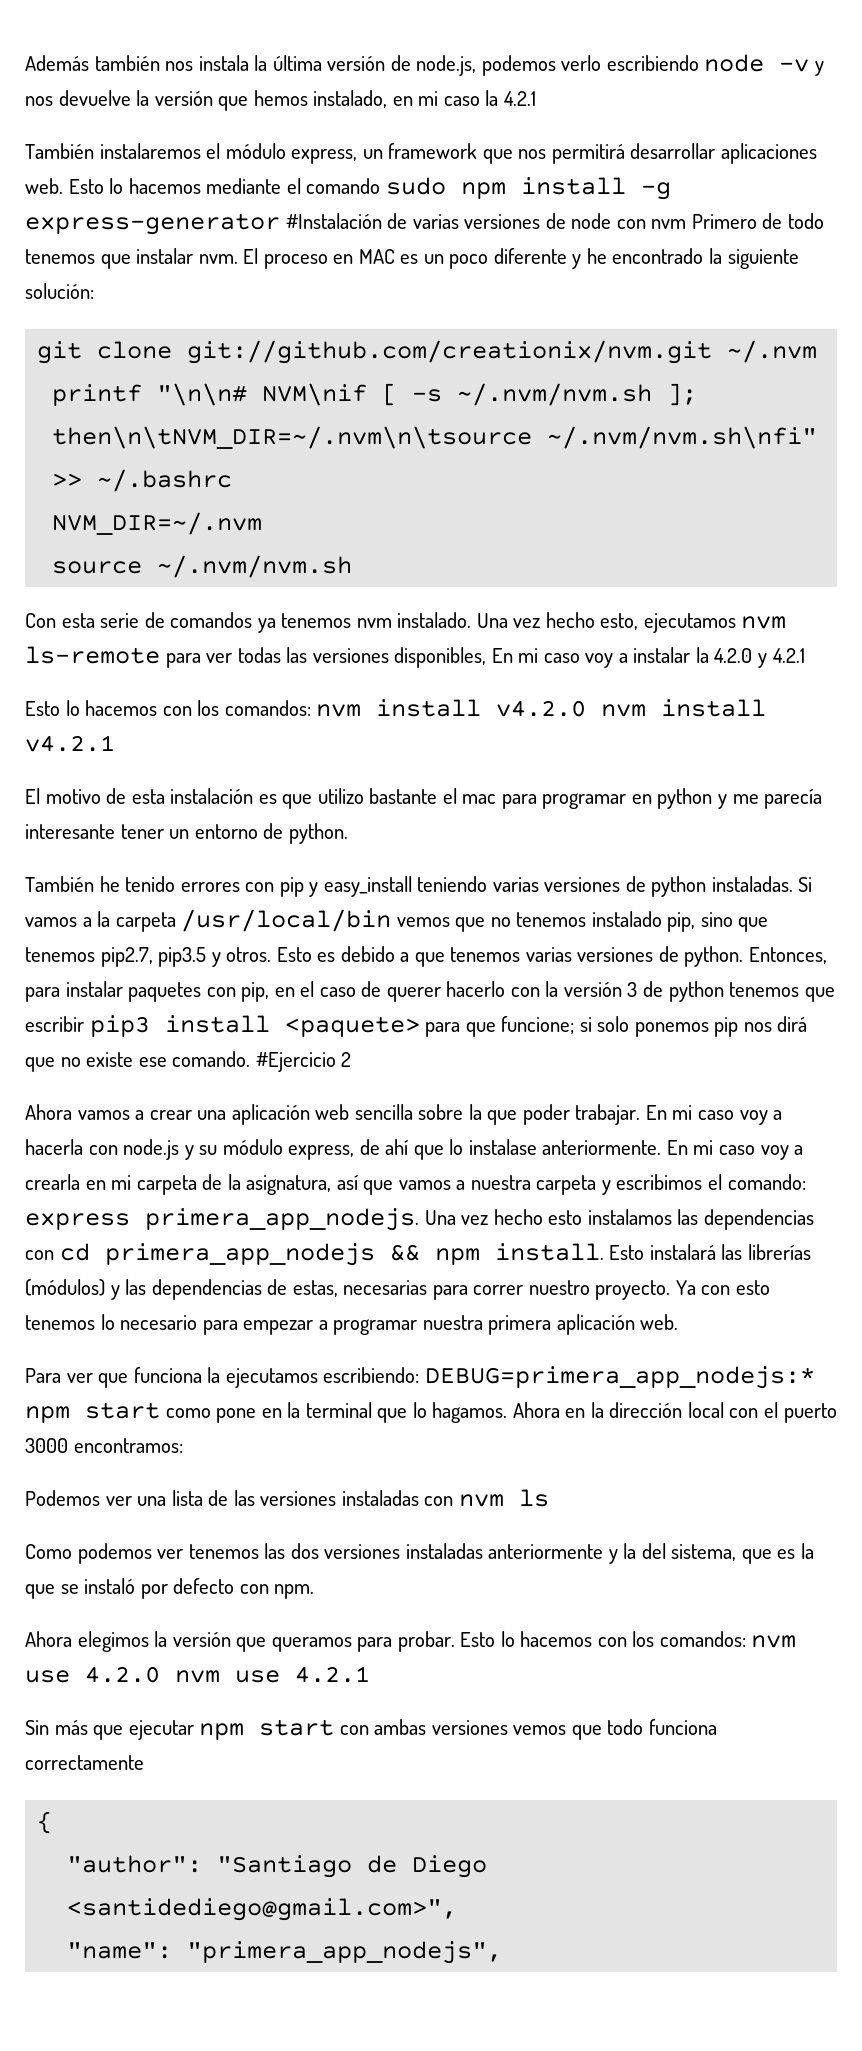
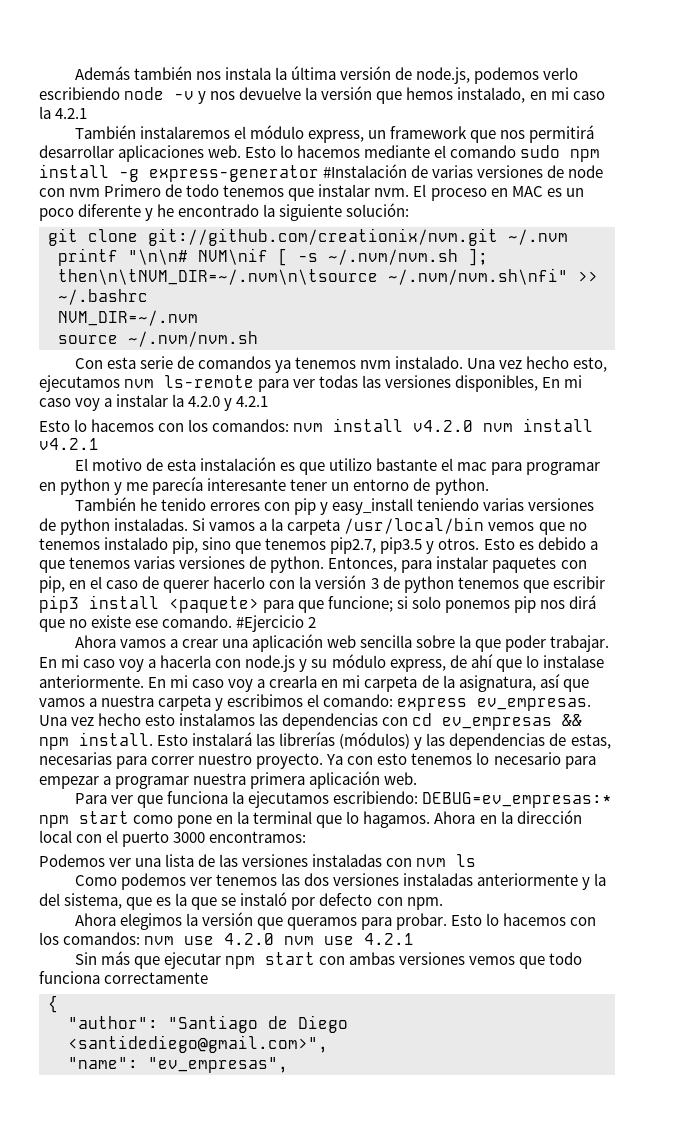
[145,1208,419,1231] primera_app_nodejs. -> [477,698,592,711] ev_empresas.
[104,1243,375,1266] primera_app_nodejs -> [442,717,553,730] ev_empresas
[424,1366,815,1389] DEBUG=primera_app_nodejs:* -> [421,792,612,808] DEBUG=ev_empresas:*
[187,1941,503,1964] "primera_app_nodejs", -> [148,1057,288,1073] "ev_empresas",

